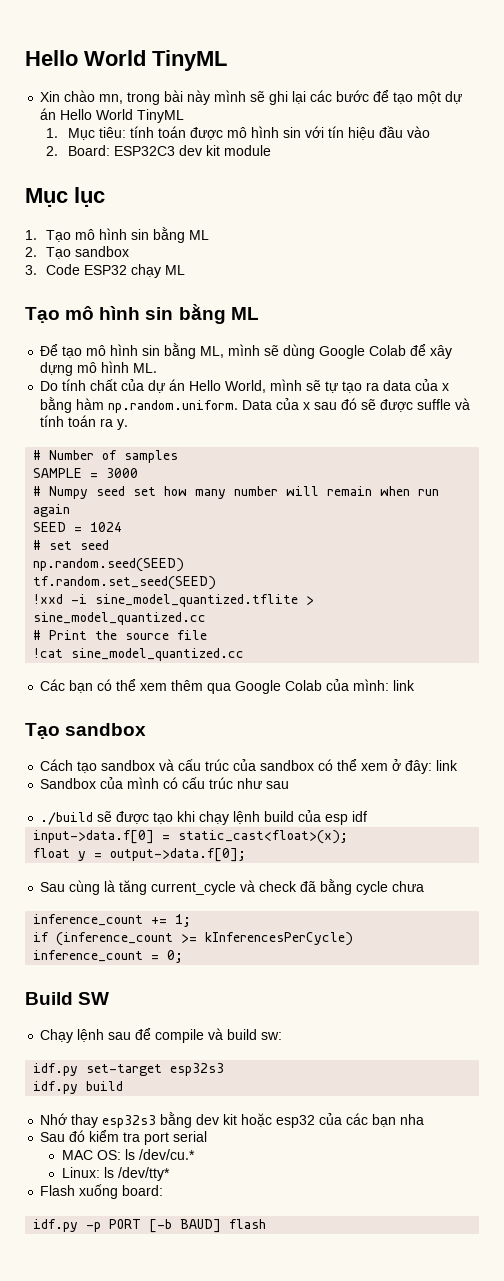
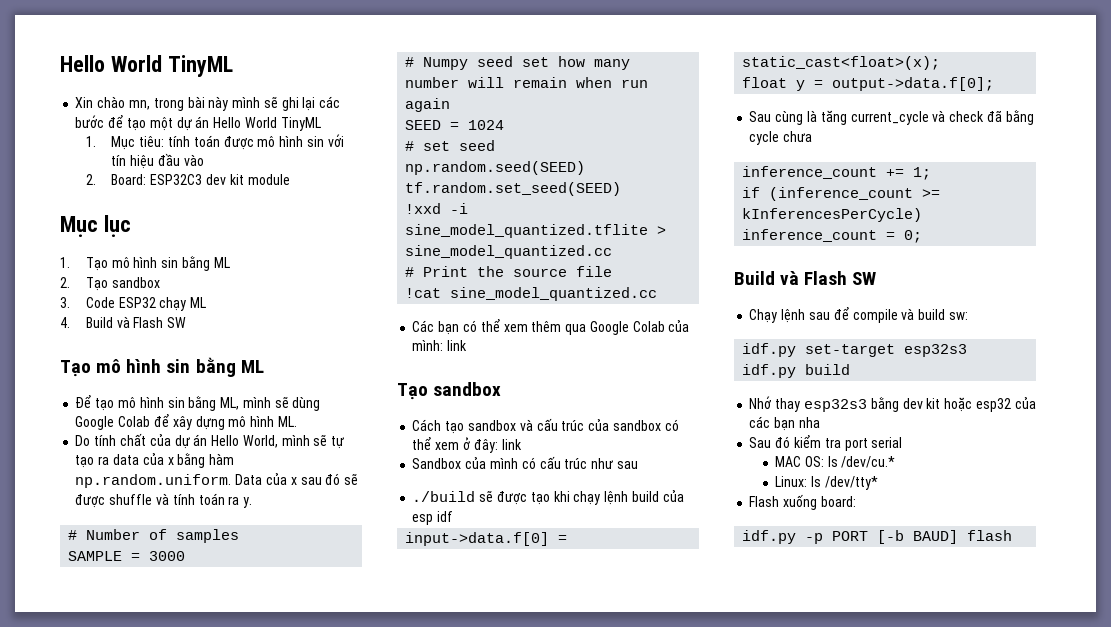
(186, 270) none -> [60,316,187,328] // 4. Build và Flash SW
[417,399,452,410] suffle -> [109,494,153,505] shuffle
(73, 998) none -> [780,271,848,285] và Flash

